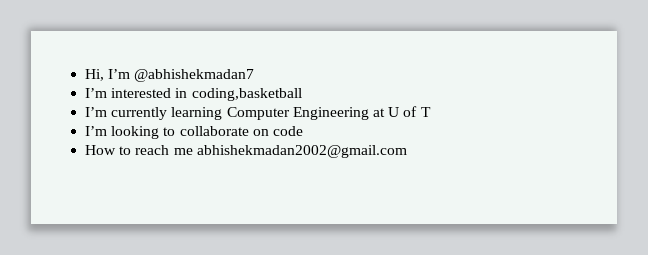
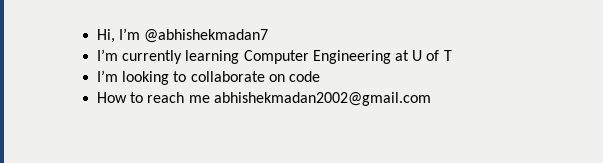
[85,88,302,101] // I’m interested in coding,basketball -> (269, 36) none

